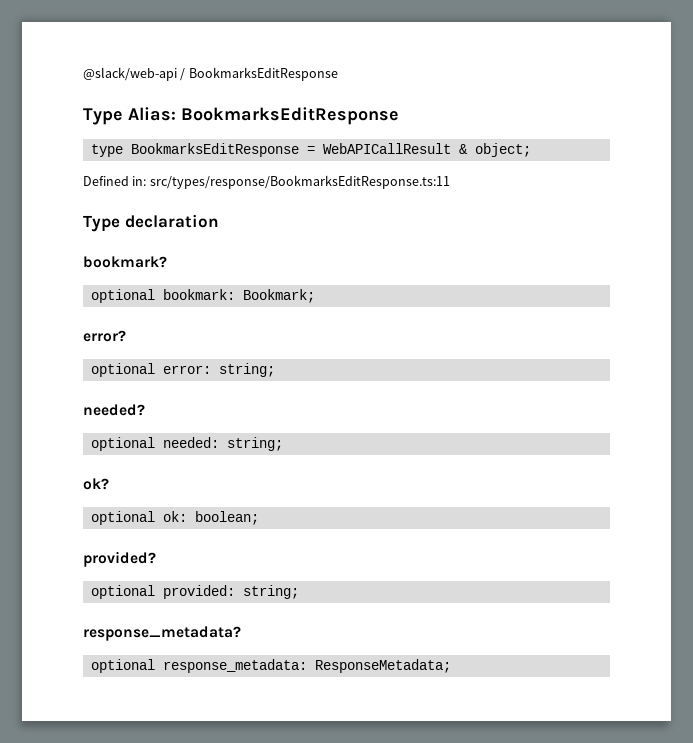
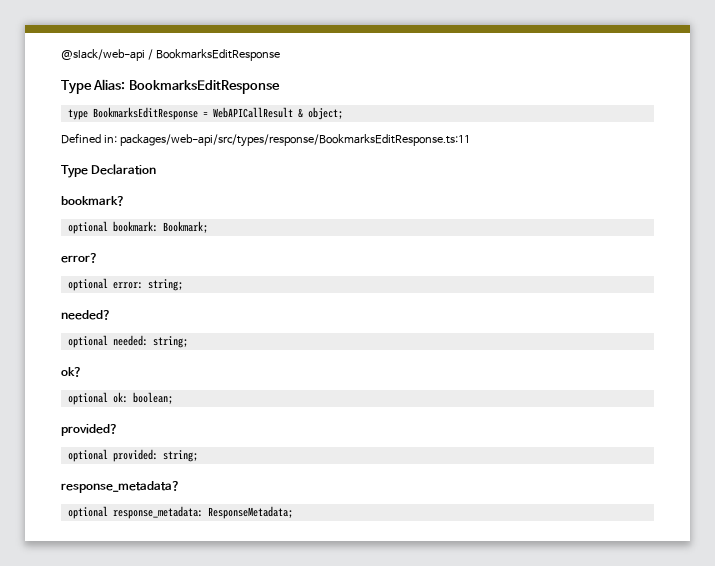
[149,175,450,189] [83,214,219,232] src/types/response/BookmarksEditResponse.ts:11 // Type declaration -> [119,134,470,147] [61,164,157,178] packages/web-api/src/types/response/BookmarksEditResponse.ts:11 // Type Declaration

